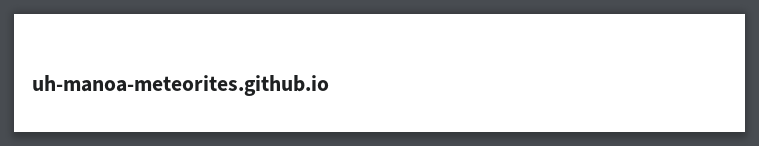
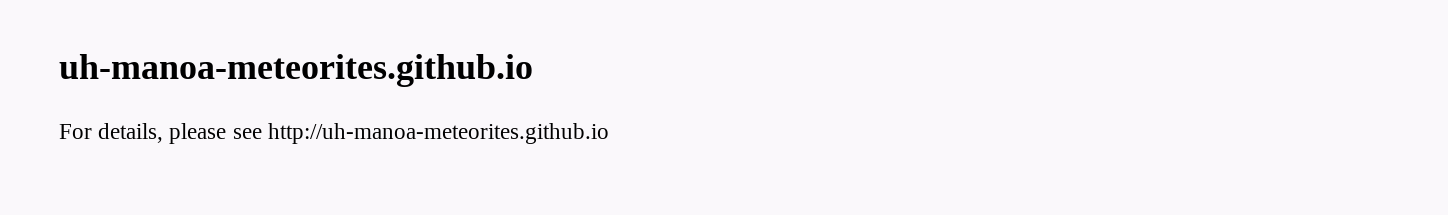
(329, 85) none -> [59,123,609,144] // For details, please see http://uh-manoa-meteorites.github.io

